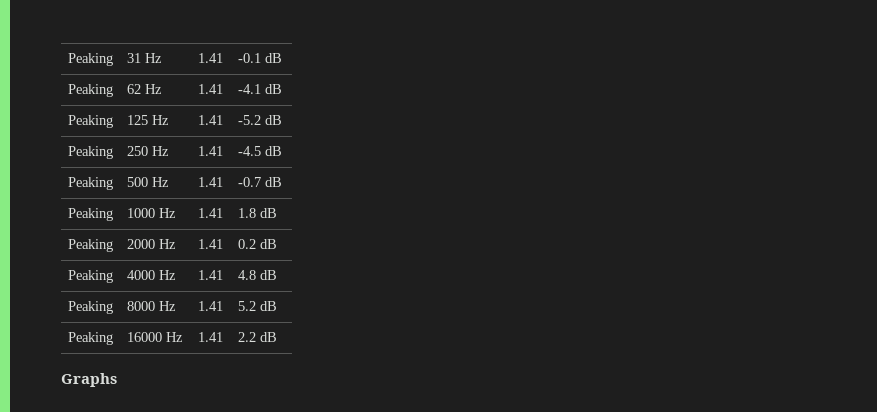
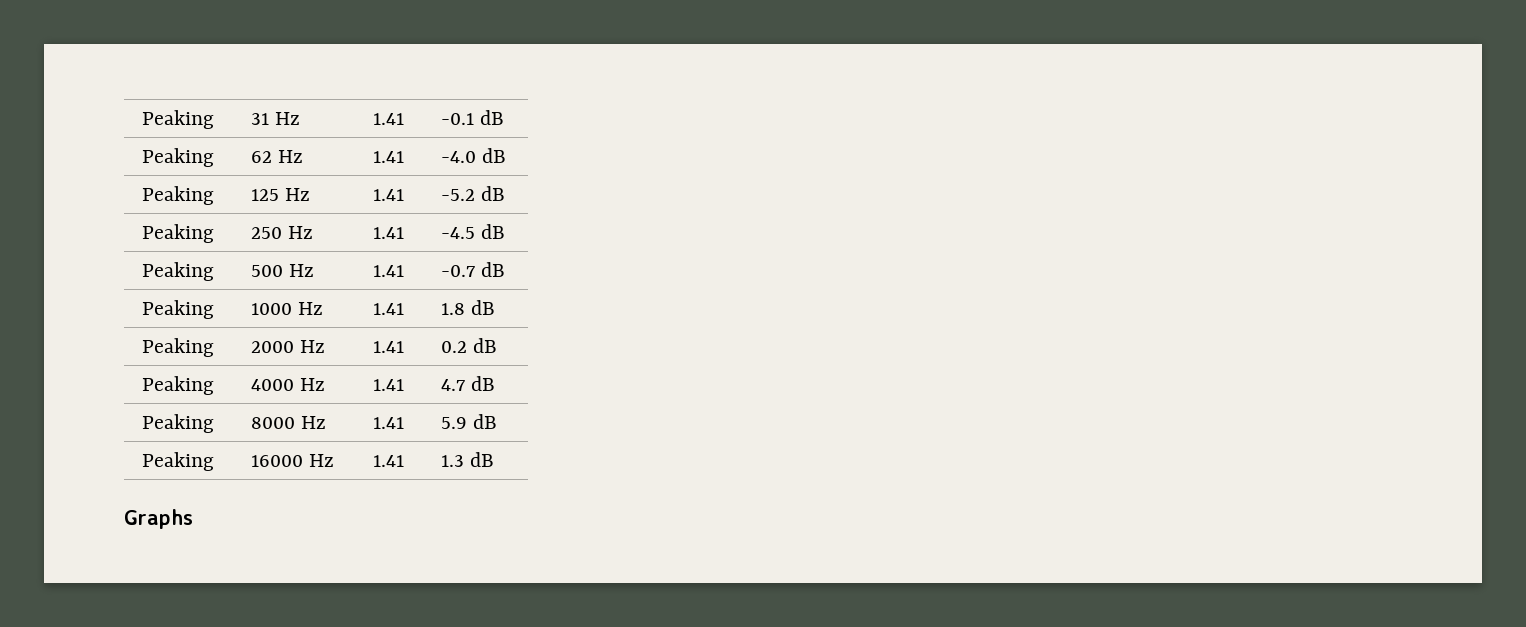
[237,84,261,94] -4.1 -> [441,151,477,163] -4.0
[237,270,256,280] 4.8 -> [441,379,466,391] 4.7
[237,301,256,311] 5.2 -> [441,417,468,429] 5.9
[237,332,256,342] 2.2 -> [441,455,465,467] 1.3

